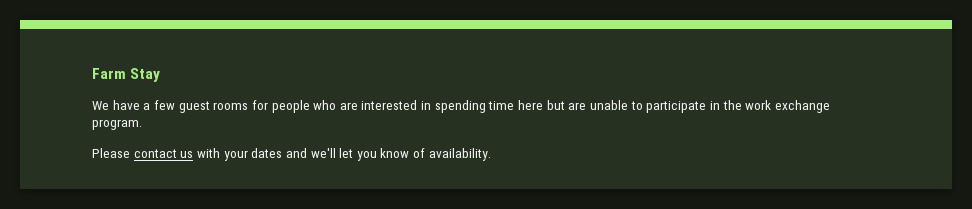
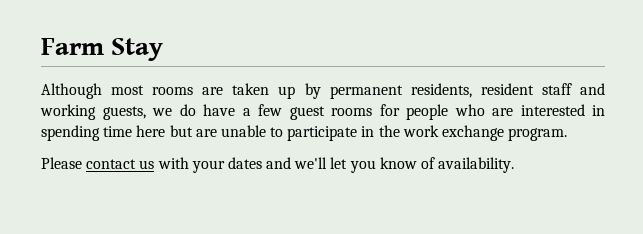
[92,101,109,110] We -> [41,83,605,99] [40,104,196,120] Although most rooms are taken up by permanent residents, resident staff and working guests, we do

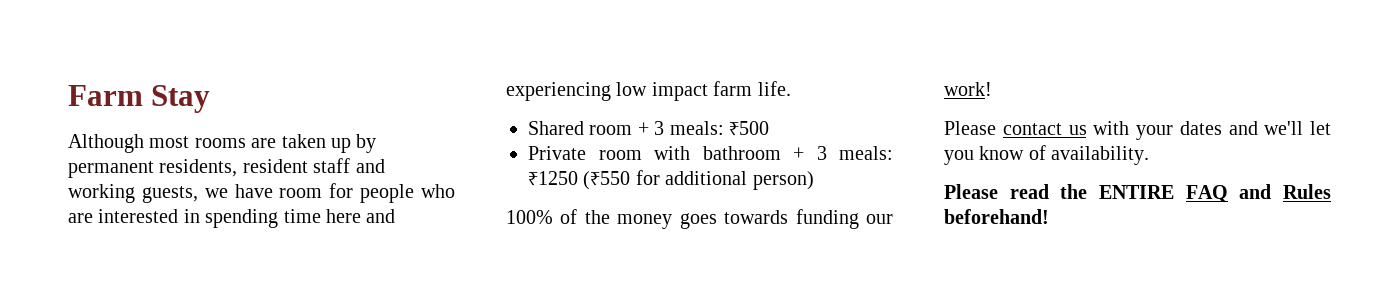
[179,104,372,120] do have a few guest rooms -> [234,184,323,198] have room
[169,125,568,141] but are unable to participate in the work exchange program. -> [366,209,396,223] [506,81,791,101] [528,121,769,136] [528,146,893,160] [528,170,814,190] [506,209,893,229] [944,82,992,96] and experiencing low impact farm life. // Shared room + 3 meals: ₹500 // Private room with bathroom + 3 meals: ₹1250 (₹550 for additional person) // 100% of the money goes towards funding our work!
(515, 165) none -> [944,184,1331,203] [944,209,1049,224] // Please read the ENTIRE FAQ and Rules beforehand!

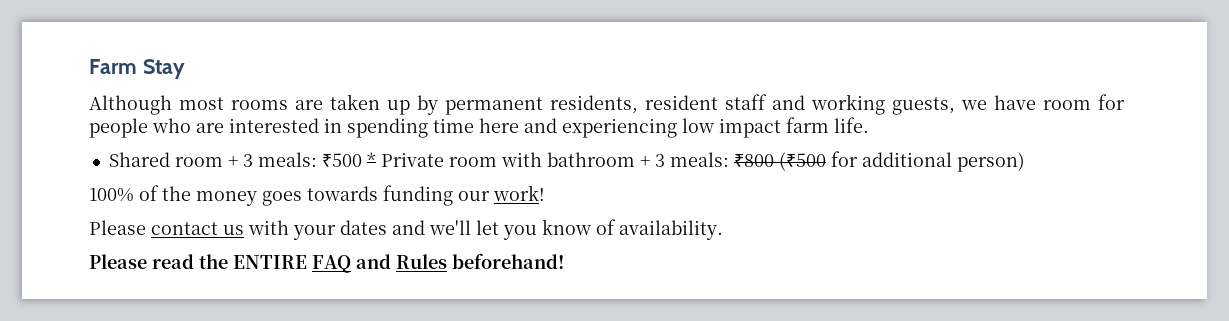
(769, 128) // -> [366,152,376,167] *
[528,171,631,190] ₹1250 (₹550 -> [733,152,826,171] ₹800 (₹500

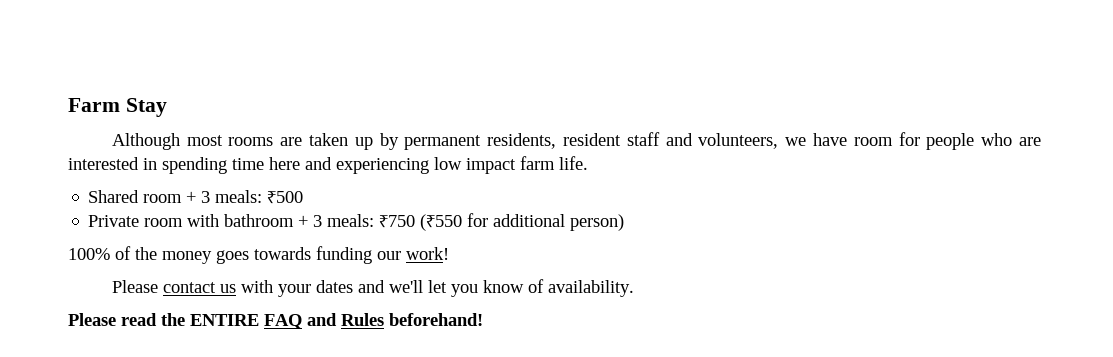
[811,94,955,115] working guests, -> [698,133,779,149] volunteers,
[366,152,376,167] * -> (304, 197) //
[733,152,826,171] ₹800 (₹500 -> [379,214,463,231] ₹750 (₹550

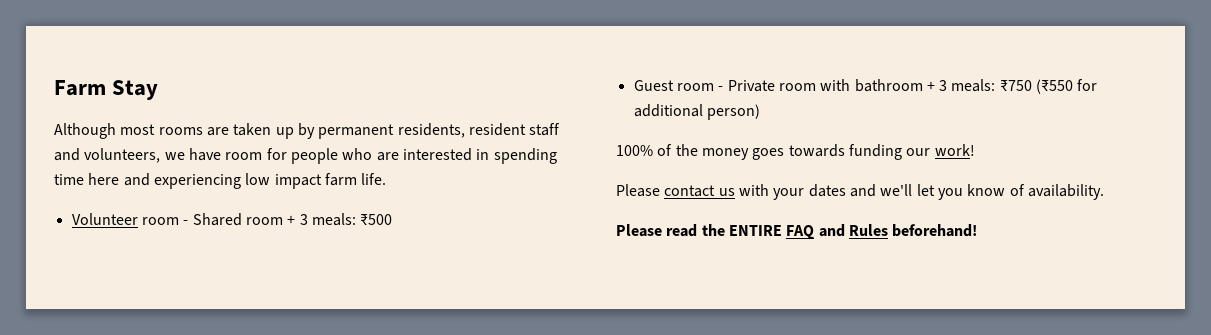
(588, 163) none -> [71,213,189,225] Volunteer room -
(304, 197) none -> [633,80,724,91] Guest room -

